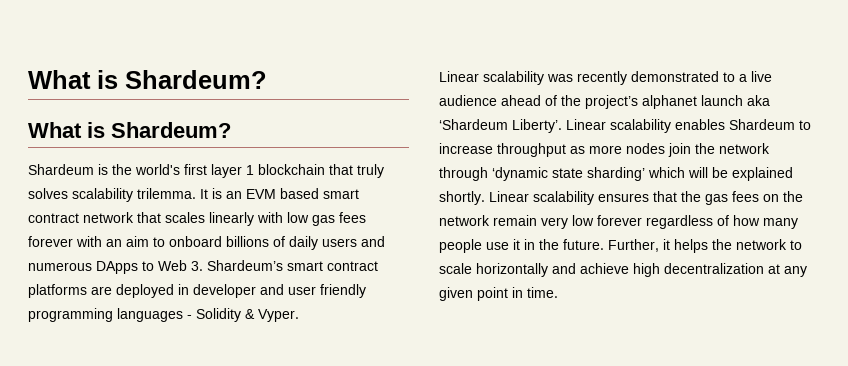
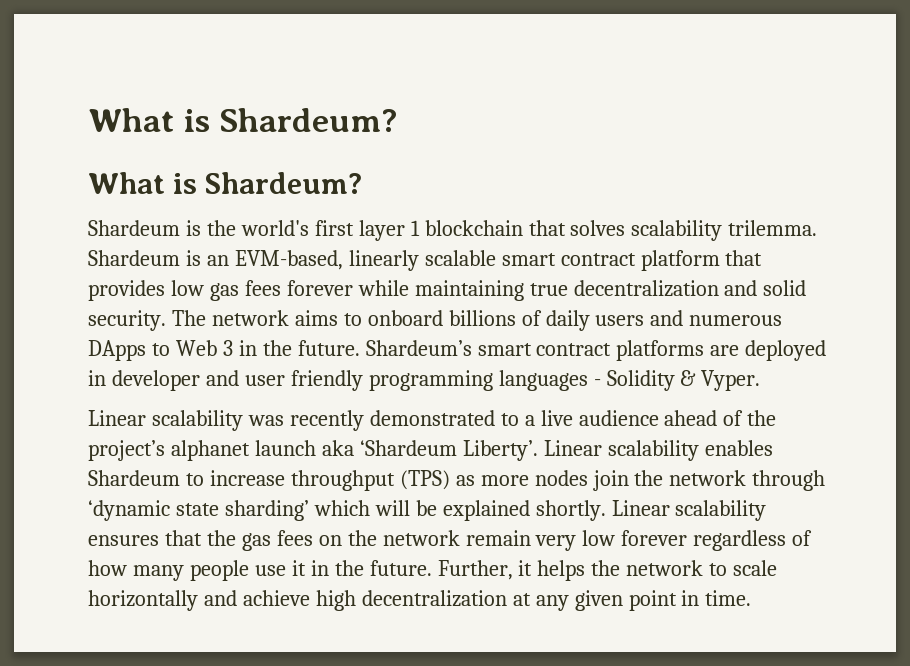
[357,164,384,178] truly -> (566, 228) none
[200,189,208,199] It -> [88,250,180,266] Shardeum
[246,188,359,199] [28,212,366,226] [28,236,149,247] EVM based smart contract network that scales linearly with low gas fees forever with an aim -> [234,250,763,271] [88,280,807,301] [88,310,338,331] EVM-based, linearly scalable smart contract platform that provides low gas fees forever while maintaining true decentralization and solid security. The network aims
[191,261,203,271] 3. -> [222,340,360,356] 3 in the future.
(566, 150) none -> [399,470,450,490] (TPS)

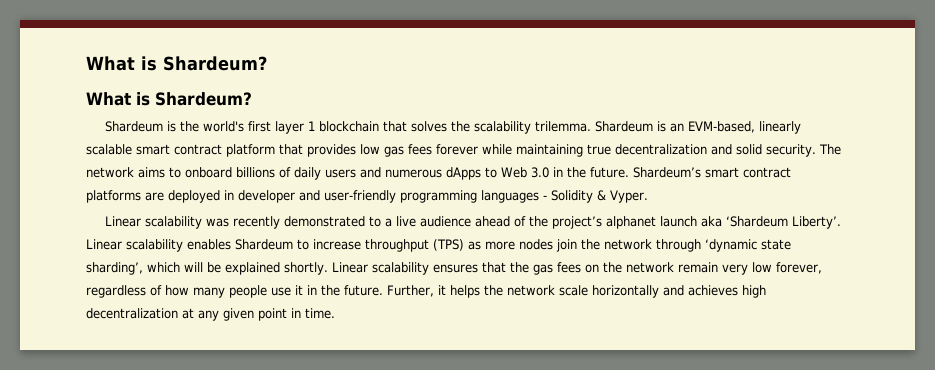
(626, 228) none -> [450,121,470,132] the
[88,340,146,361] DApps -> [446,167,481,180] dApps
[222,340,233,356] 3 -> [531,167,549,178] 3.0
[244,370,363,391] user friendly -> [324,190,396,203] user-friendly
[224,500,309,521] sharding’ -> [86,262,143,275] sharding’,
[621,530,688,546] forever -> [775,262,822,274] forever,
[709,563,728,576] to -> (555, 290) none
[242,590,310,606] achieve -> [688,285,738,296] achieves

